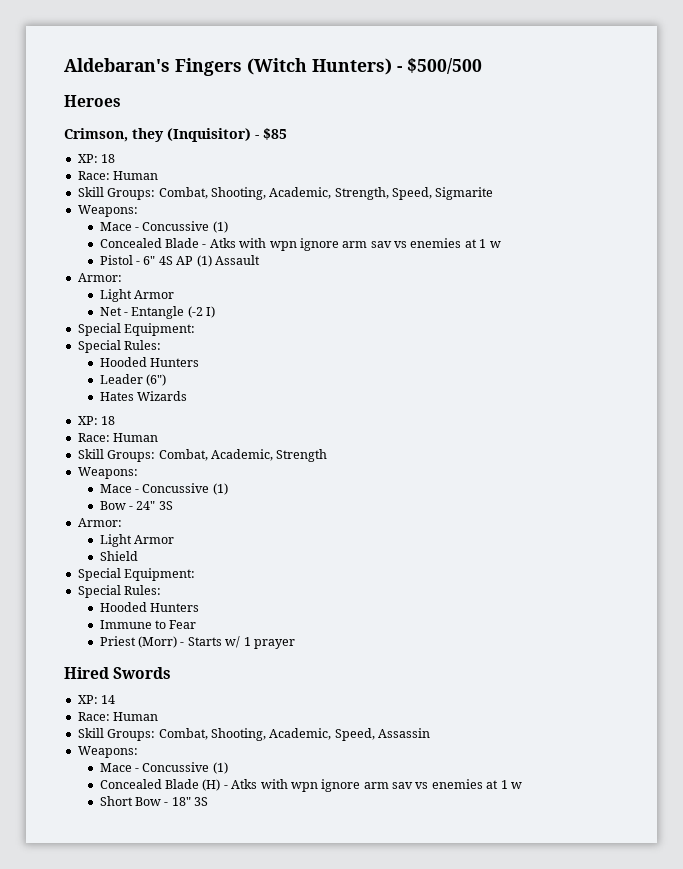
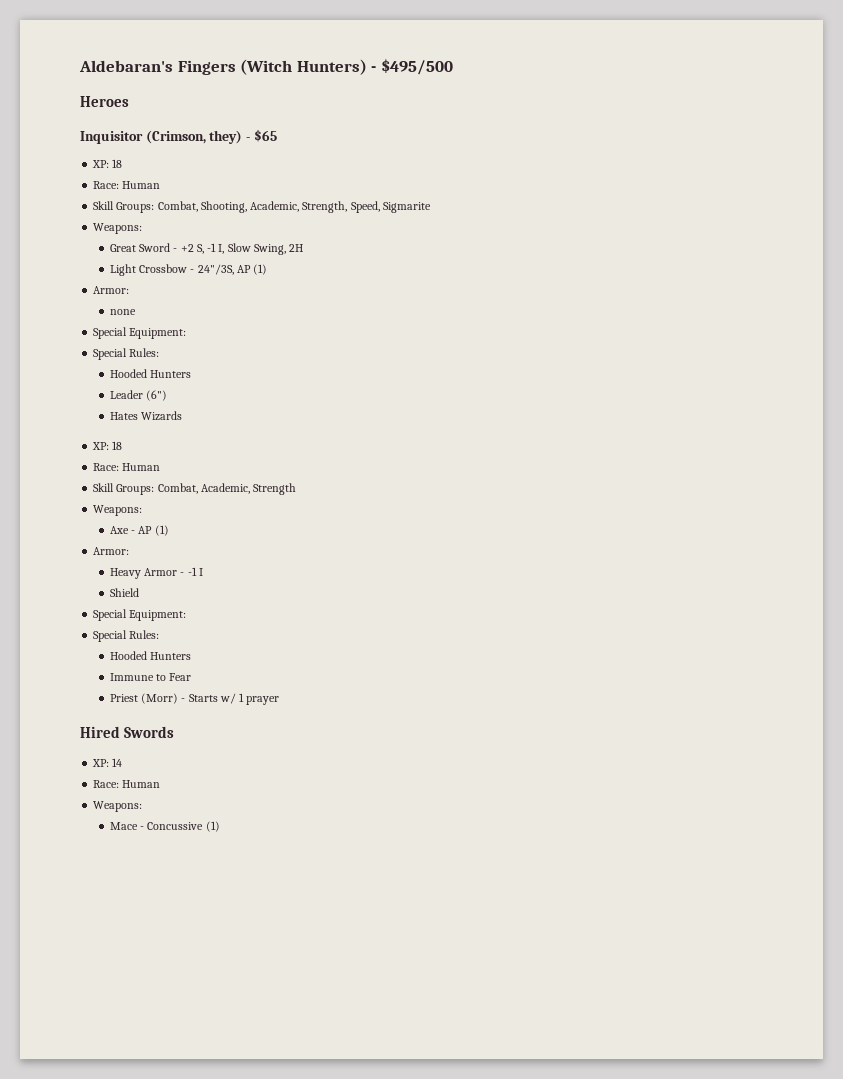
[407,58,482,74] $500/500 -> [380,59,453,75] $495/500
[64,128,287,142] Crimson, they (Inquisitor) - $85 -> [80,129,277,144] Inquisitor (Crimson, they) - $65
[99,221,228,233] [99,238,501,251] [99,255,260,267] [77,273,122,282] [99,289,174,302] [99,306,216,319] Mace - Concussive (1) // Concealed Blade - Atks with wpn ignore arm sav vs enemies at 1 w // Pistol - 6" 4S AP (1) Assault // Armor: // Light Armor // Net - Entangle (-2 I) -> [109,243,304,255] [109,264,268,276] [93,286,130,294] [109,309,136,315] Great Sword - +2 S, -1 I, Slow Swing, 2H // Light Crossbow - 24"/3S, AP (1) // Armor: // none
[99,483,228,495] [99,501,173,510] [77,518,122,527] [99,534,174,547] Mace - Concussive (1) // Bow - 24" 3S // Armor: // Light Armor -> [109,525,169,536] [93,547,130,555] [109,567,203,579] Axe - AP (1) // Armor: // Heavy Armor - -1 I
[77,728,430,741] [77,746,138,758] [99,762,228,774] [99,779,522,792] [99,796,209,806] // Skill Groups: Combat, Shooting, Academic, Speed, Assassin // Weapons: // Mace - Concussive (1) // Concealed Blade (H) - Atks with wpn ignore arm sav vs enemies at 1 w // Short Bow - 18" 3S -> [93,801,143,812] [109,821,220,832] // Weapons: // Mace - Concussive (1)

